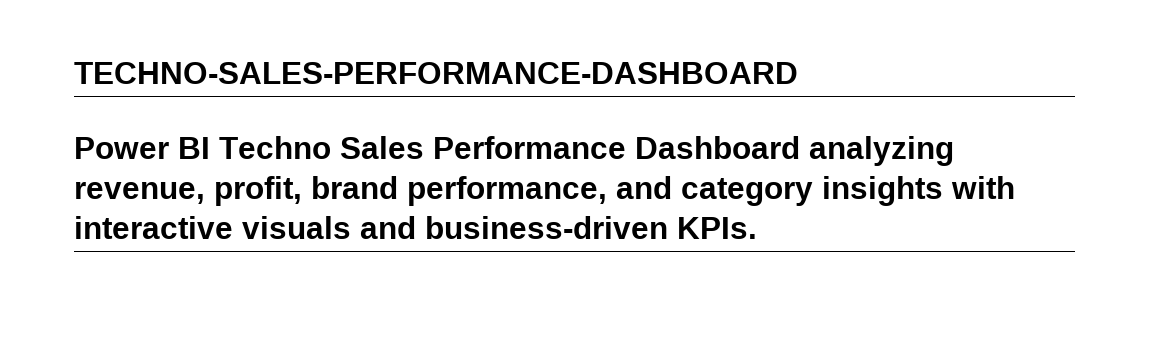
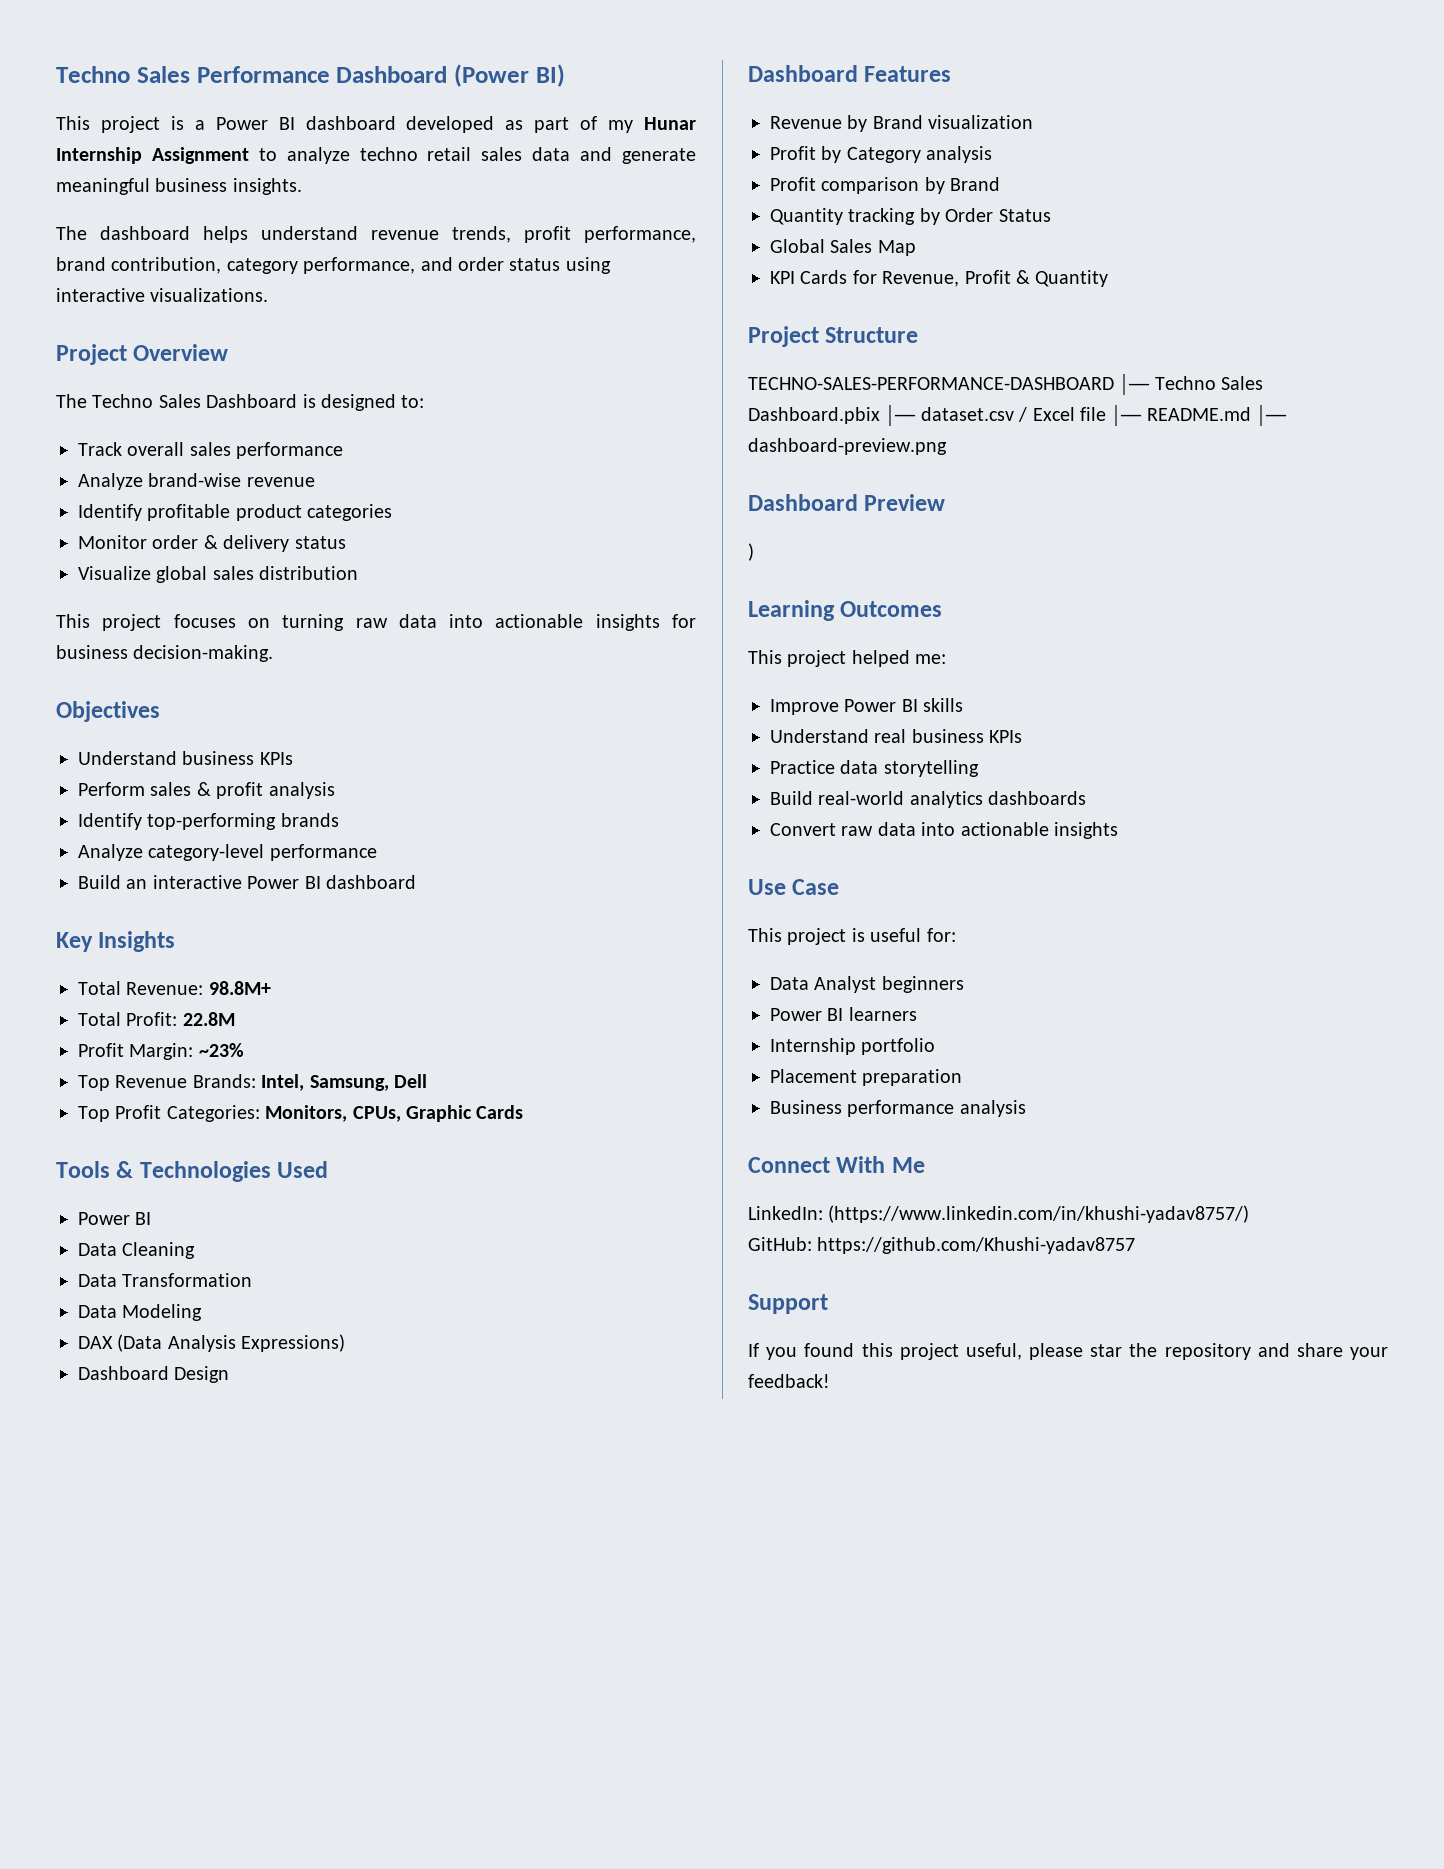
[74,62,798,84] [74,137,210,159] TECHNO-SALES-PERFORMANCE-DASHBOARD // Power BI -> (56, 74) none
[809,136,954,166] [74,176,1015,206] [74,216,757,239] analyzing revenue, profit, brand performance, and category insights with interactive visuals and business-driven KPIs. -> [454,64,565,87] [56,116,696,133] [56,147,697,164] [56,178,302,195] [56,226,696,243] [56,257,611,274] [56,288,269,302] [56,344,229,365] [56,394,425,411] [78,442,344,459] [78,473,315,490] [78,504,393,521] [78,535,346,552] [78,566,359,583] [56,614,696,631] [56,645,274,662] [56,701,160,722] [78,751,293,765] [78,782,335,799] [78,813,339,830] [78,844,377,861] [78,875,416,889] [56,931,176,952] [78,981,271,995] [78,1012,235,1026] [78,1043,244,1060] [78,1074,427,1091] [78,1105,524,1122] [56,1161,329,1182] [78,1212,152,1225] [78,1242,196,1259] [78,1273,253,1287] [78,1304,203,1321] [78,1334,346,1352] [78,1366,230,1383] [748,65,952,82] [770,115,1034,132] [770,146,993,163] [770,177,1001,194] [770,208,1051,225] [770,239,916,256] [770,270,1109,287] [748,326,919,347] [748,374,1264,395] [748,405,1288,426] [748,438,947,455] [748,494,946,511] [748,543,754,561] [748,600,943,621] [748,650,947,667] [770,698,964,715] [770,729,1023,743] [770,760,979,777] [770,791,1087,808] [770,822,1118,839] [748,879,840,895] [748,928,956,945] [770,976,964,993] [770,1007,917,1021] [770,1038,936,1055] [770,1069,963,1086] [770,1100,1026,1117] [748,1156,925,1173] [748,1205,1250,1223] [748,1237,1136,1254] [748,1294,828,1314] [748,1343,1388,1360] [748,1374,830,1388] (Power BI) // This project is a Power BI dashboard developed as part of my Hunar Internship Assignment to analyze techno retail sales data and generate meaningful business insights. // The dashboard helps understand revenue trends, profit performance, brand contribution, category performance, and order status using interactive visualizations. // Project Overview // The Techno Sales Dashboard is designed to: // Track overall sales performance // Analyze brand-wise revenue // Identify profitable product categories // Monitor order & delivery status // Visualize global sales distribution // This project focuses on turning raw data into actionable insights for business decision-making. // Objectives // Understand business KPIs // Perform sales & profit analysis // Identify top-performing brands // Analyze category-level performance // Build an interactive Power BI dashboard // Key Insights // Total Revenue: 98.8M+ // Total Profit: 22.8M // Profit Margin: ~23% // Top Revenue Brands: Intel, Samsung, Dell // Top Profit Categories: Monitors, CPUs, Graphic Cards // Tools & Technologies Used // Power BI // Data Cleaning // Data Transformation // Data Modeling // DAX (Data Analysis Expressions) // Dashboard Design // Dashboard Features // Revenue by Brand visualization // Profit by Category analysis // Profit comparison by Brand // Quantity tracking by Order Status // Global Sales Map // KPI Cards for Revenue, Profit & Quantity // Project Structure // TECHNO-SALES-PERFORMANCE-DASHBOARD │── Techno Sales Dashboard.pbix │── dataset.csv / Excel file │── README.md │── dashboard-preview.png // Dashboard Preview // ) // Learning Outcomes // This project helped me: // Improve Power BI skills // Understand real business KPIs // Practice data storytelling // Build real-world analytics dashboards // Convert raw data into actionable insights // Use Case // This project is useful for: // Data Analyst beginners // Power BI learners // Internship portfolio // Placement preparation // Business performance analysis // Connect With Me // LinkedIn: (https://www.linkedin.com/in/khushi-yadav8757/) // GitHub: https://github.com/Khushi-yadav8757 // Support // If you found this project useful, please star the repository and share your feedback!

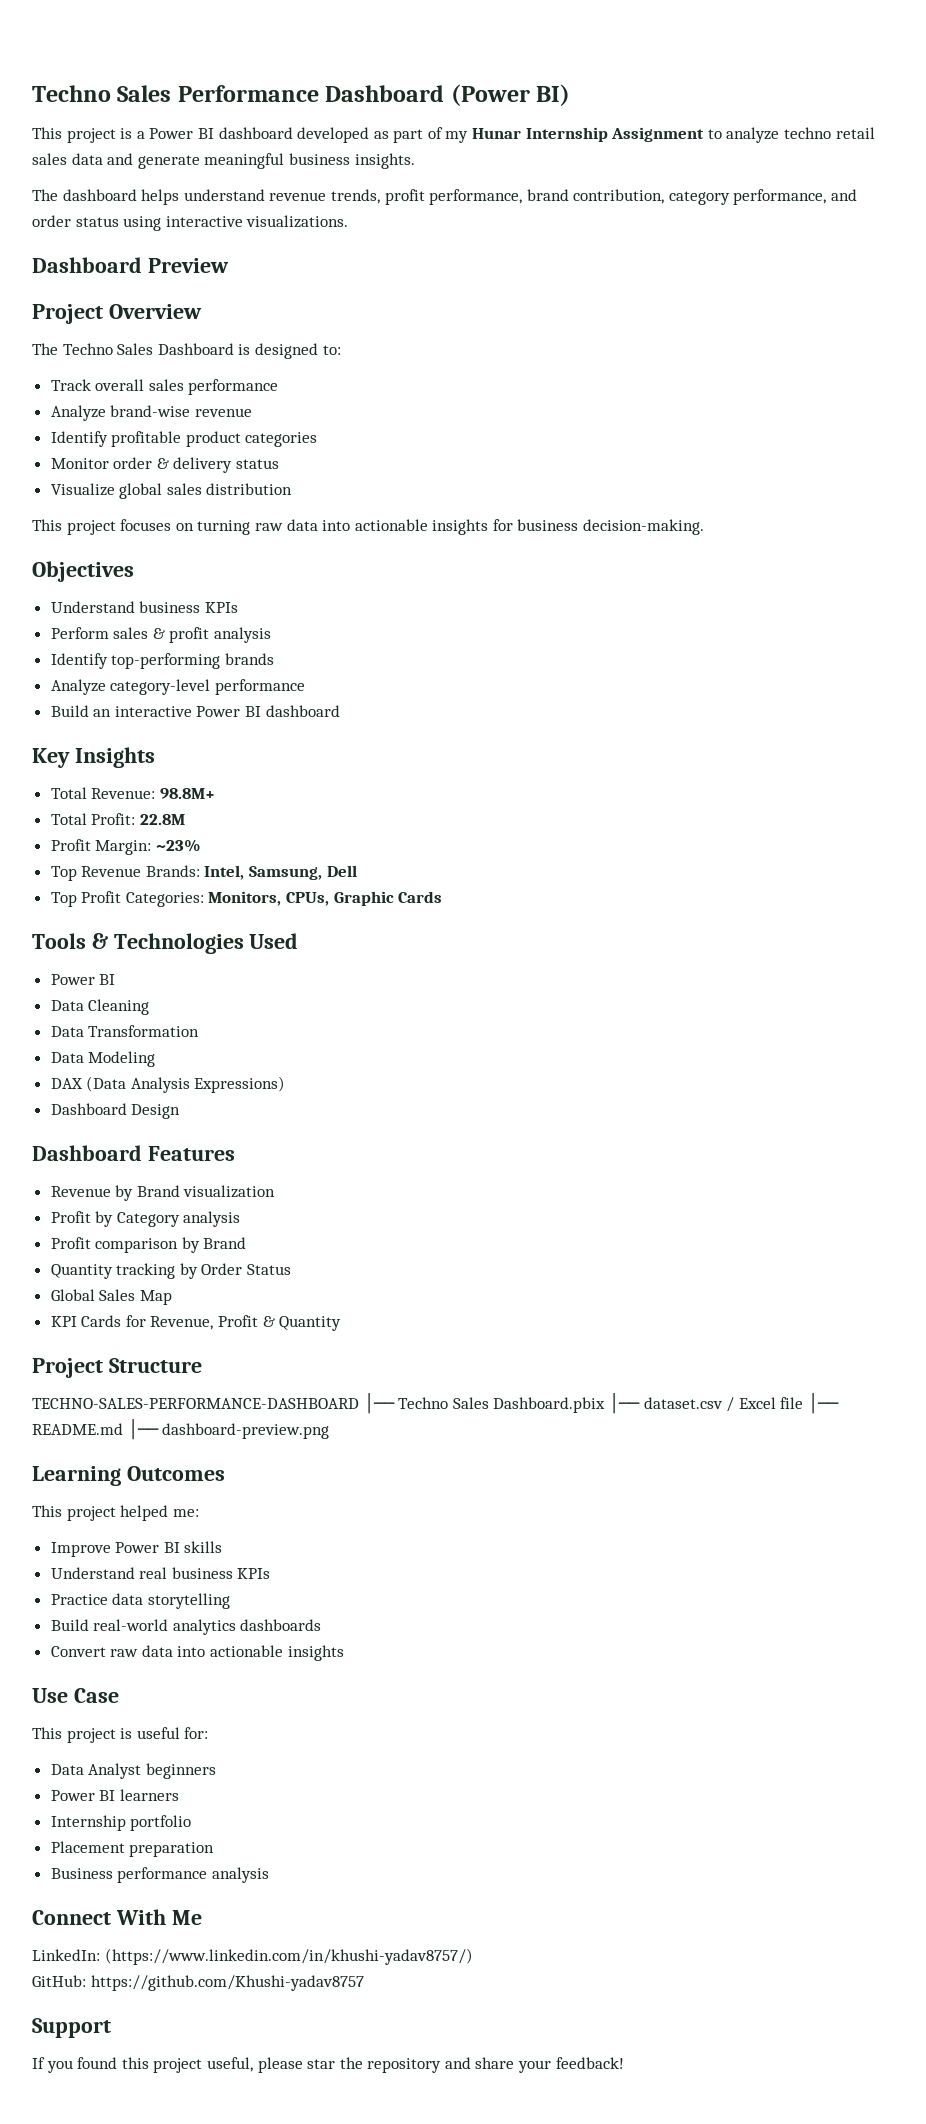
(269, 295) none -> [32,257,229,273] // Dashboard Preview
[748,494,946,511] [748,543,754,561] // Dashboard Preview // ) -> (330, 1431) none

